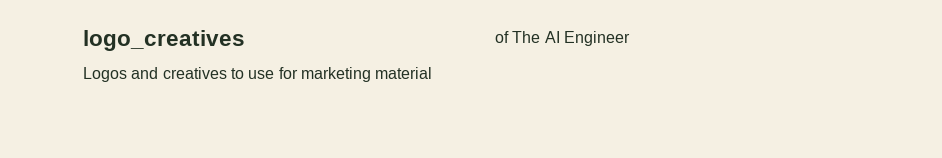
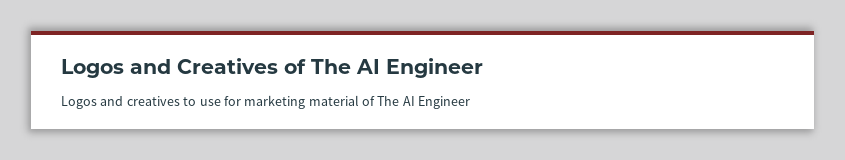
[83,30,245,51] logo_creatives -> [61,58,483,78] Logos and Creatives of The AI Engineer

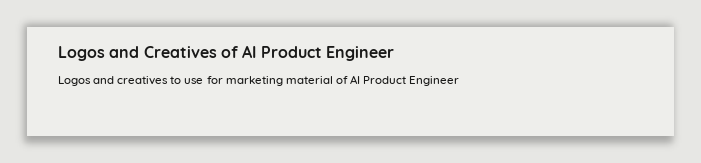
[311,59,380,74] The AI -> [242,45,322,58] AI Product
[377,96,415,106] The AI -> [349,75,407,84] AI Product

